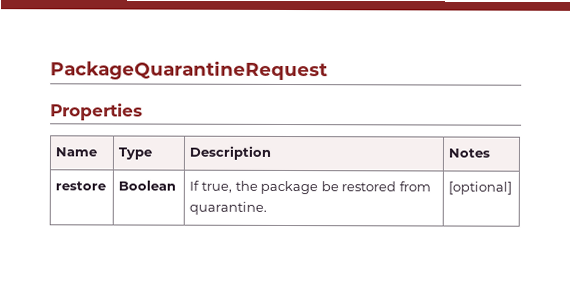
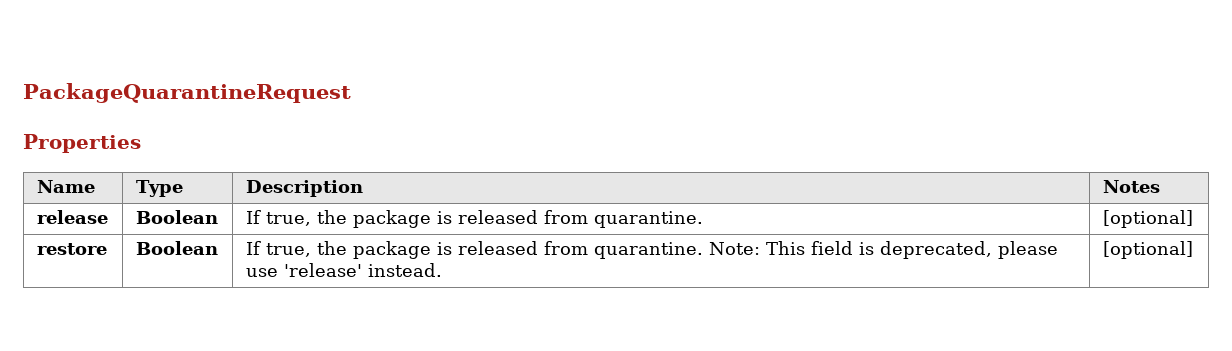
(491, 153) none -> [36,210,108,224] [135,210,218,224] [245,210,703,228] [1102,210,1193,228] // release | Boolean | If true, the package is released from quarantine. | [optional]
[320,181,431,192] [189,201,268,215] be restored from quarantine. -> [436,241,1058,259] [245,263,442,277] is released from quarantine. Note: This field is deprecated, please use 'release' instead.

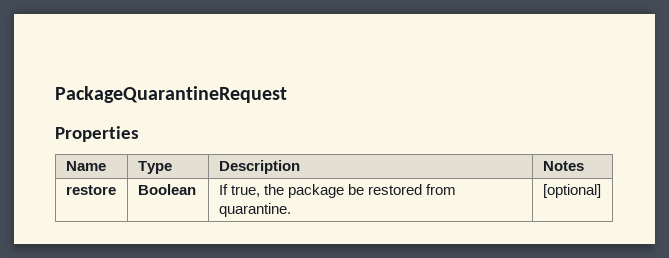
[36,210,108,224] [135,210,218,224] [245,210,703,228] [1102,210,1193,228] // release | Boolean | If true, the package is released from quarantine. | [optional] -> (584, 166) none
[436,241,1058,259] [245,263,442,277] is released from quarantine. Note: This field is deprecated, please use 'release' instead. -> [348,184,457,195] [218,203,291,217] be restored from quarantine.

